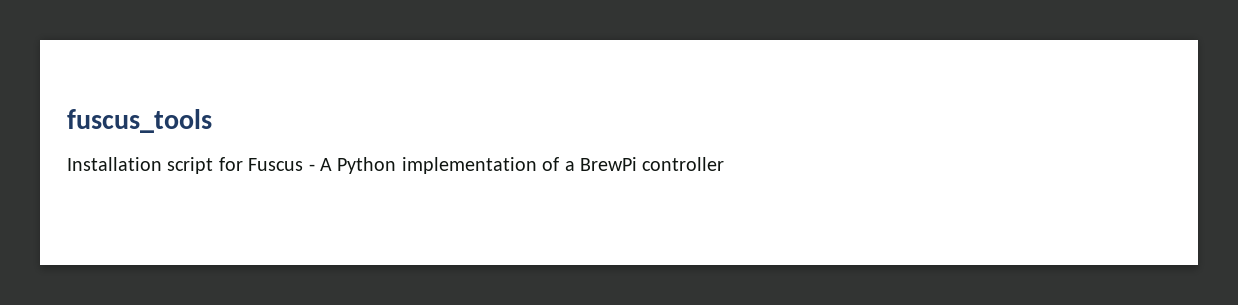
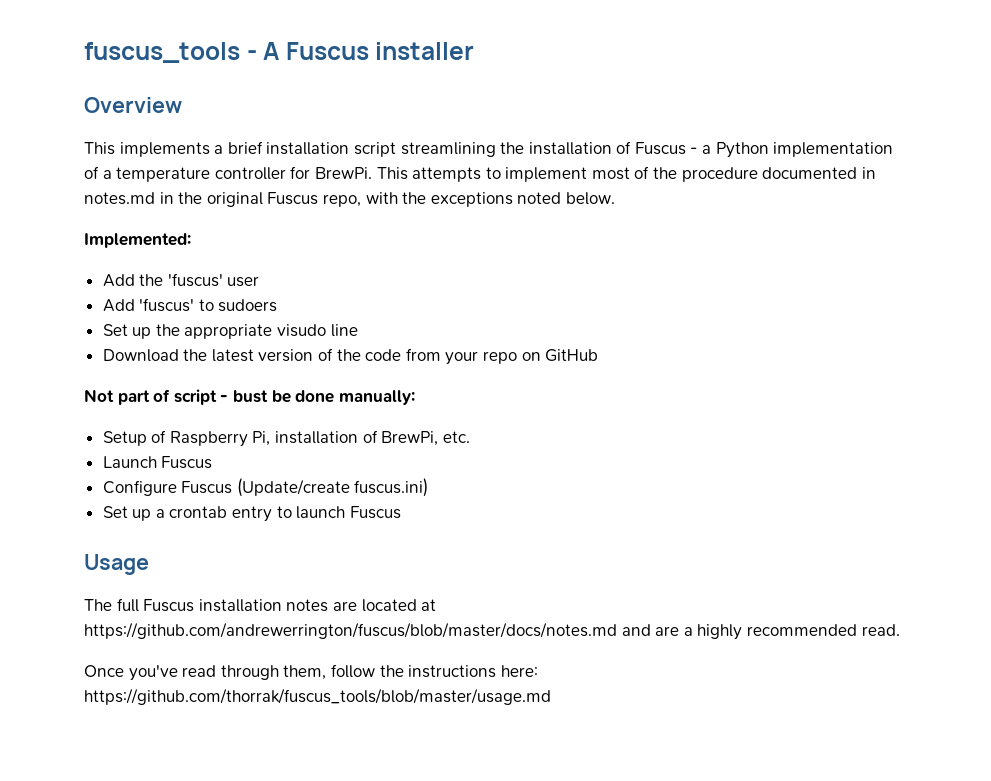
[67,157,243,174] // Installation script for -> [246,42,475,60] [84,97,182,113] [84,141,632,157] - A Fuscus installer // Overview // This implements a brief installation script streamlining the installation of
[320,158,332,171] A -> [702,145,712,154] a
[579,157,725,171] BrewPi controller -> [116,166,876,182] [84,192,615,207] [84,233,191,248] [102,273,260,287] [102,298,278,312] [102,324,358,339] [102,348,599,365] [84,389,415,405] [102,430,470,447] [102,456,213,469] [102,478,429,497] [102,506,401,522] [84,554,149,575] [84,598,437,612] [84,622,900,640] [84,664,538,681] [84,688,551,705] temperature controller for BrewPi. This attempts to implement most of the procedure documented in notes.md in the original Fuscus repo, with the exceptions noted below. // Implemented: // Add the 'fuscus' user // Add 'fuscus' to sudoers // Set up the appropriate visudo line // Download the latest version of the code from your repo on GitHub // Not part of script - bust be done manually: // Setup of Raspberry Pi, installation of BrewPi, etc. // Launch Fuscus // Configure Fuscus (Update/create fuscus.ini) // Set up a crontab entry to launch Fuscus // Usage // The full Fuscus installation notes are located at https://github.com/andrewerrington/fuscus/blob/master/docs/notes.md and are a highly recommended read. // Once you've read through them, follow the instructions here: https://github.com/thorrak/fuscus_tools/blob/master/usage.md

